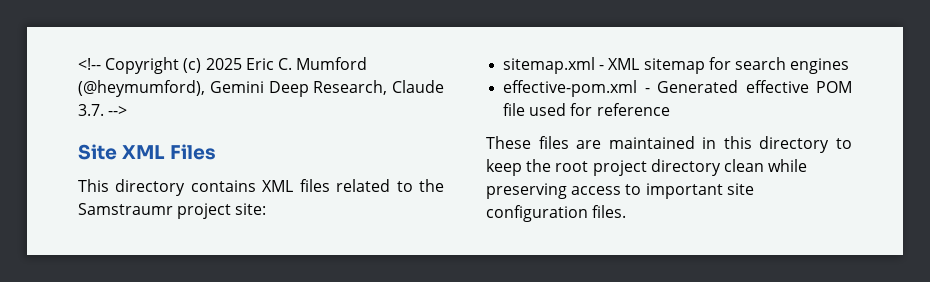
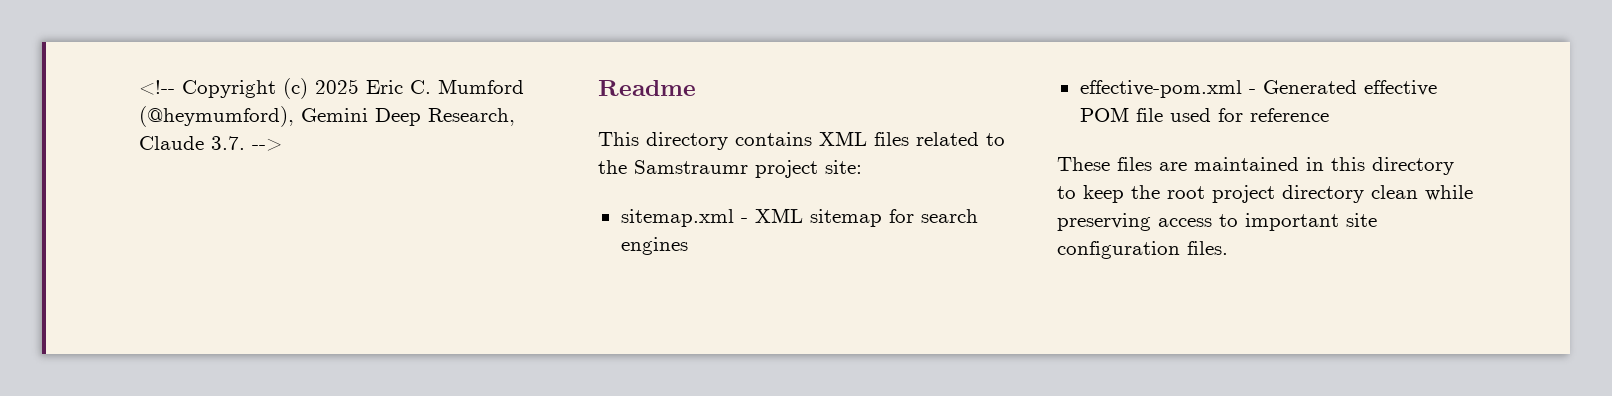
[78,144,217,160] Site XML Files -> [598,80,696,96] Readme

